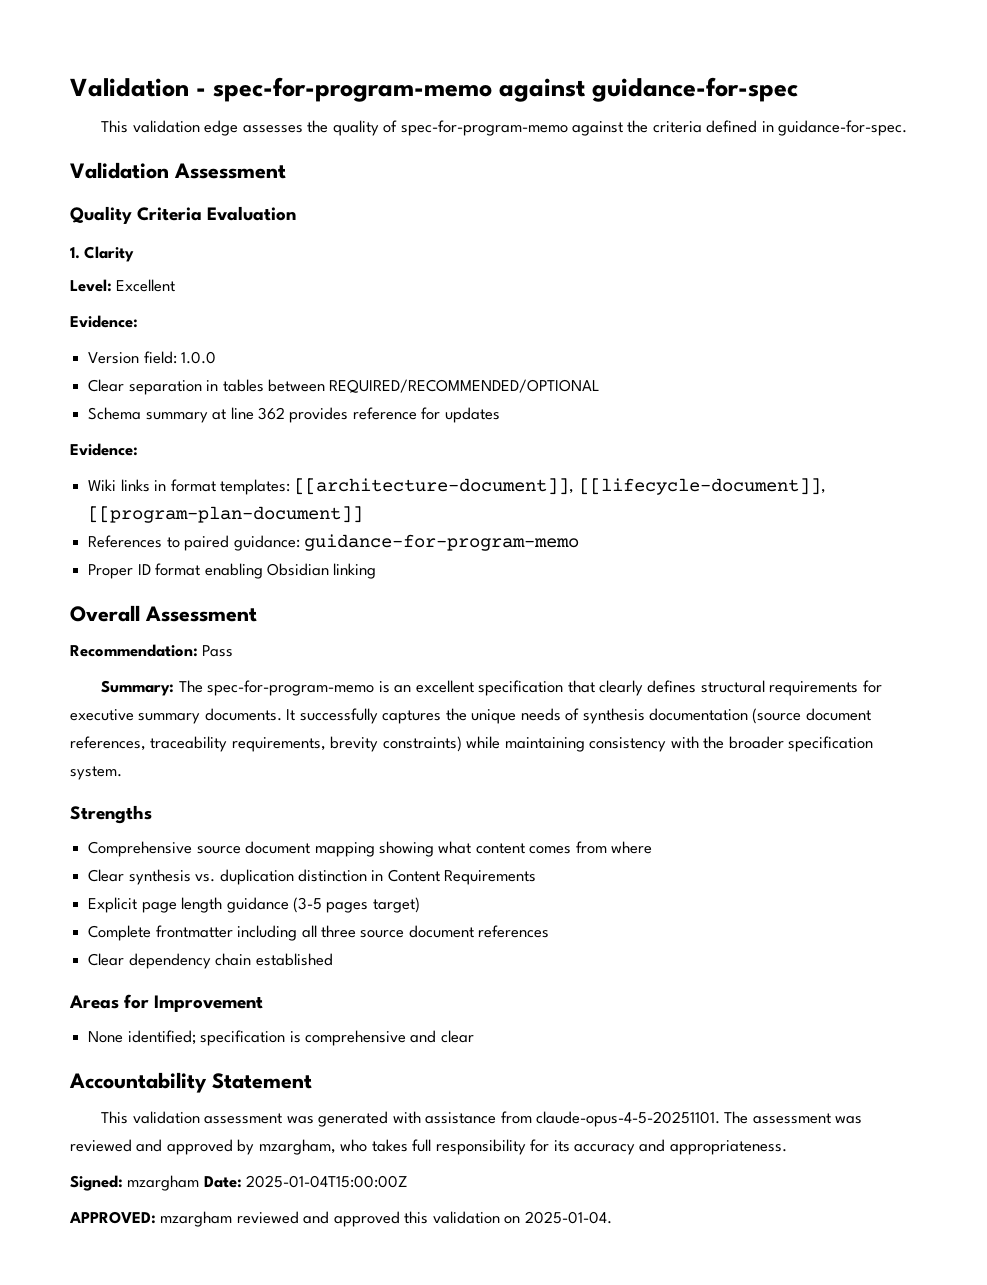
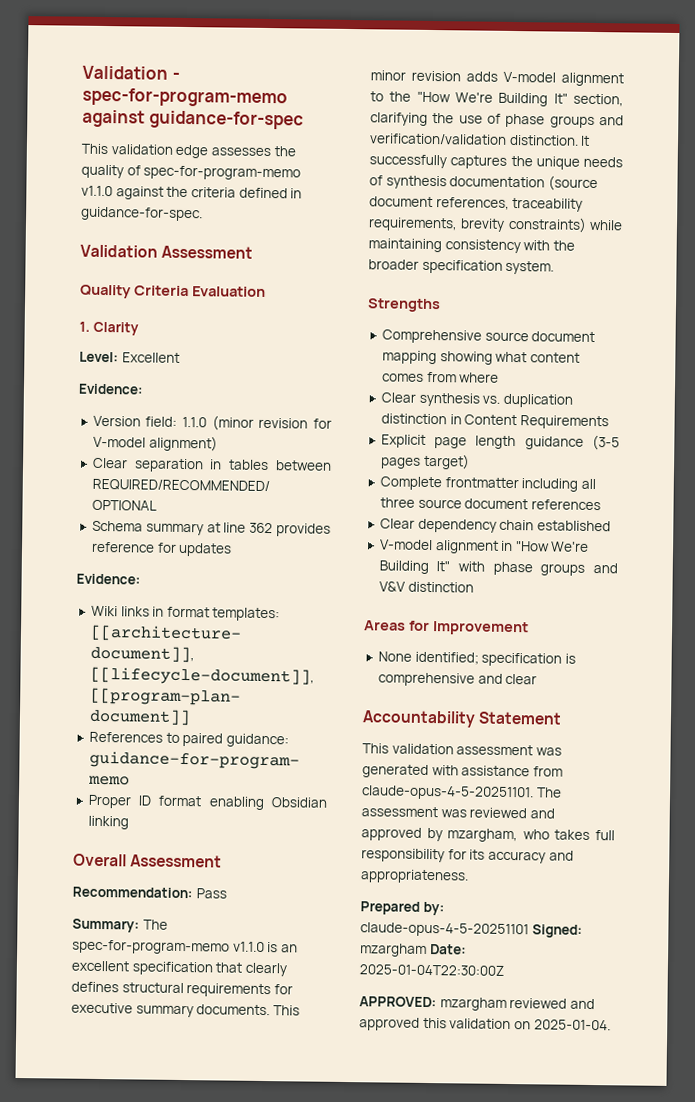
(568, 128) none -> [81,185,113,197] v1.1.0
[181,351,217,364] 1.0.0 -> [182,415,332,431] [92,435,218,452] 1.1.0 (minor revision for V-model alignment)
(375, 688) none -> [232,941,265,953] v1.1.0
(282, 714) none -> [272,1005,300,1016] [370,70,624,87] [370,91,624,107] [370,112,624,128] [369,133,579,146] This minor revision adds V-model alignment to the "How We're Building It" section, clarifying the use of phase groups and verification/validation distinction.
(333, 959) none -> [379,539,590,554] [378,560,618,576] [378,581,474,593] // V-model alignment in "How We're Building It" with phase groups and V&V distinction
(787, 1147) none -> [360,901,445,916] [360,922,529,938] Prepared by: claude-opus-4-5-20251101
[246,1175,409,1188] 2025-01-04T15:00:00Z -> [359,964,504,976] 2025-01-04T22:30:00Z

